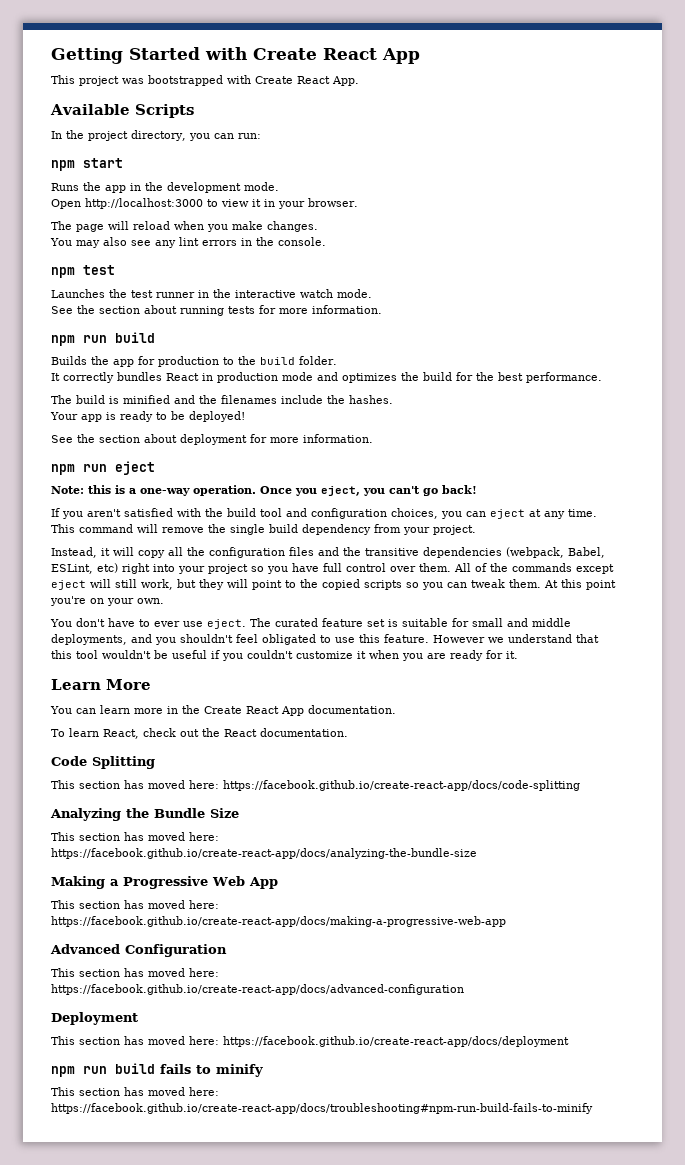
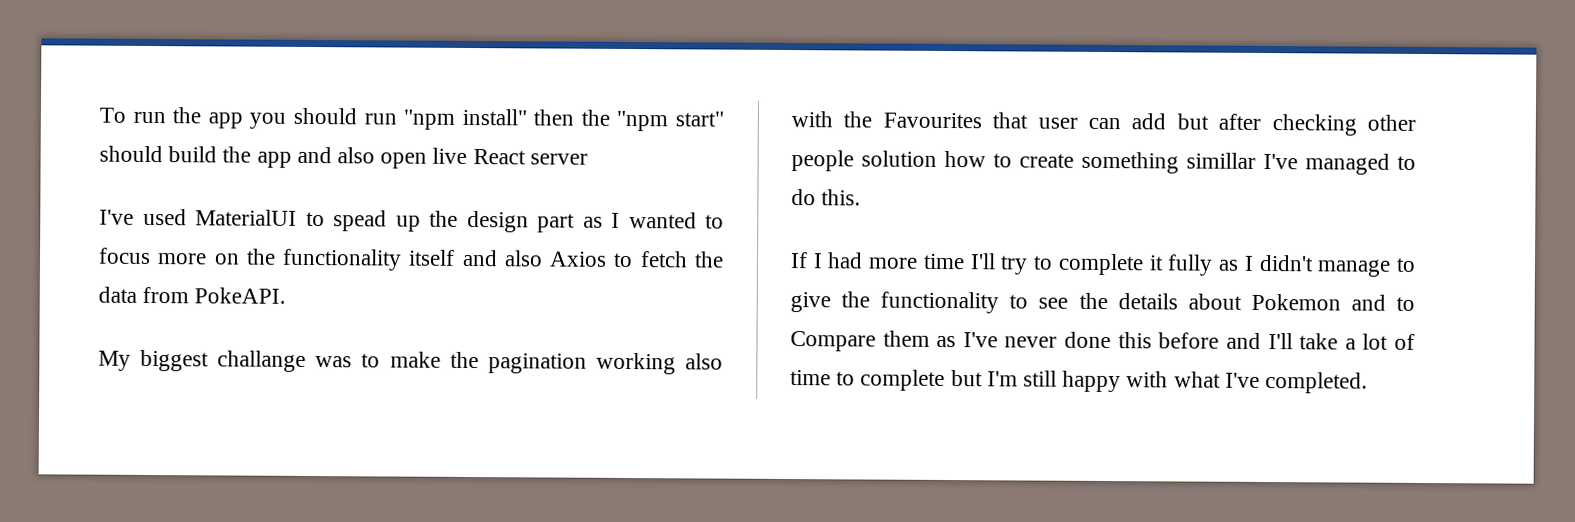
[51,47,420,64] [51,75,359,86] [50,104,194,118] [51,130,261,141] [51,158,123,171] [51,182,279,193] [51,198,358,209] [51,221,318,232] [50,237,326,248] [51,265,115,278] [51,289,372,298] [51,305,382,316] [51,332,155,346] [51,356,337,367] [51,372,602,383] [51,395,393,404] [50,411,245,422] [51,434,373,445] [51,461,155,475] [51,485,477,496] [51,508,597,519] [51,524,476,535] [51,547,605,558] [51,563,614,574] [51,579,616,590] [50,596,164,606] [50,618,571,629] [51,634,599,645] [51,650,518,661] [51,679,151,690] [50,705,396,716] [51,728,348,739] [51,756,155,769] [51,780,580,791] [50,808,239,821] [51,832,219,841] [51,848,477,859] [51,876,278,889] [51,900,219,909] [51,916,506,927] [50,944,227,957] [51,968,219,977] [51,984,464,995] [51,1012,138,1025] [51,1036,569,1047] [51,1063,263,1077] [51,1087,219,1096] [51,1103,593,1114] Getting Started with Create React App // This project was bootstrapped with Create React App. // Available Scripts // In the project directory, you can run: // npm start // Runs the app in the development mode. // Open http://localhost:3000 to view it in your browser. // The page will reload when you make changes. // You may also see any lint errors in the console. // npm test // Launches the test runner in the interactive watch mode. // See the section about running tests for more information. // npm run build // Builds the app for production to the build folder. // It correctly bundles React in production mode and optimizes the build for the best performance. // The build is minified and the filenames include the hashes. // Your app is ready to be deployed! // See the section about deployment for more information. // npm run eject // Note: this is a one-way operation. Once you eject, you can't go back! // If you aren't satisfied with the build tool and configuration choices, you can eject at any time. This command will remove the single build dependency from your project. // Instead, it will copy all the configuration files and the transitive dependencies (webpack, Babel, ESLint, etc) right into your project so you have full control over them. All of the commands except eject will still work, but they will point to the copied scripts so you can tweak them. At this point you're on your own. // You don't have to ever use eject. The curated feature set is suitable for small and middle deployments, and you shouldn't feel obligated to use this feature. However we understand that this tool wouldn't be useful if you couldn't customize it when you are ready for it. // Learn More // You can learn more in the Create React App documentation. // To learn React, check out the React documentation. // Code Splitting // This section has moved here: https://facebook.github.io/create-react-app/docs/code-splitting // Analyzing the Bundle Size // This section has moved here: https://facebook.github.io/create-react-app/docs/analyzing-the-bundle-size // Making a Progressive Web App // This section has moved here: https://facebook.github.io/create-react-app/docs/making-a-progressive-web-app // Advanced Configuration // This section has moved here: https://facebook.github.io/create-react-app/docs/advanced-configuration // Deployment // This section has moved here: https://facebook.github.io/create-react-app/docs/deployment // npm run build fails to minify // This section has moved here: https://facebook.github.io/create-react-app/docs/troubleshooting#npm-run-build-fails-to-minify -> [99,107,724,132] [99,145,588,169] [99,208,724,233] [98,247,724,271] [98,286,287,304] [98,349,723,375] [791,111,1416,136] [791,150,1416,175] [791,189,862,206] [790,252,1417,277] [790,291,1415,314] [790,330,1416,352] [790,369,1369,394] To run the app you should run "npm install" then the "npm start" should build the app and also open live React server // I've used MaterialUI to spead up the design part as I wanted to focus more on the functionality itself and also Axios to fetch the data from PokeAPI. // My biggest challange was to make the pagination working also with the Favourites that user can add but after checking other people solution how to create something simillar I've managed to do this. // If I had more time I'll try to complete it fully as I didn't manage to give the functionality to see the details about Pokemon and to Compare them as I've never done this before and I'll take a lot of time to complete but I'm still happy with what I've completed.

